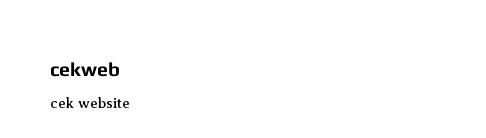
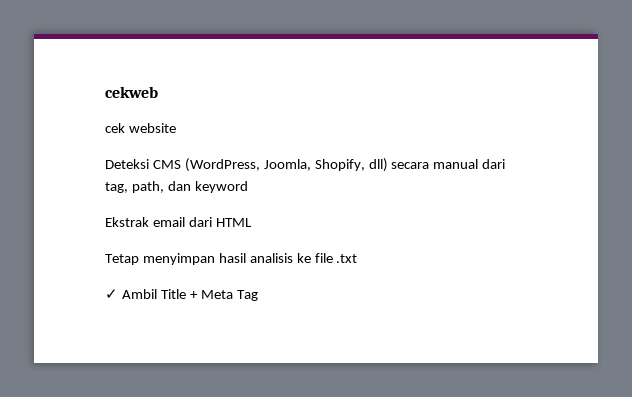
(130, 102) none -> [105,158,506,172] [105,181,248,193] [105,217,252,227] [105,253,358,265] [105,289,258,301] // Deteksi CMS (WordPress, Joomla, Shopify, dll) secara manual dari tag, path, dan keyword // Ekstrak email dari HTML // Tetap menyimpan hasil analisis ke file .txt // ✓ Ambil Title + Meta Tag

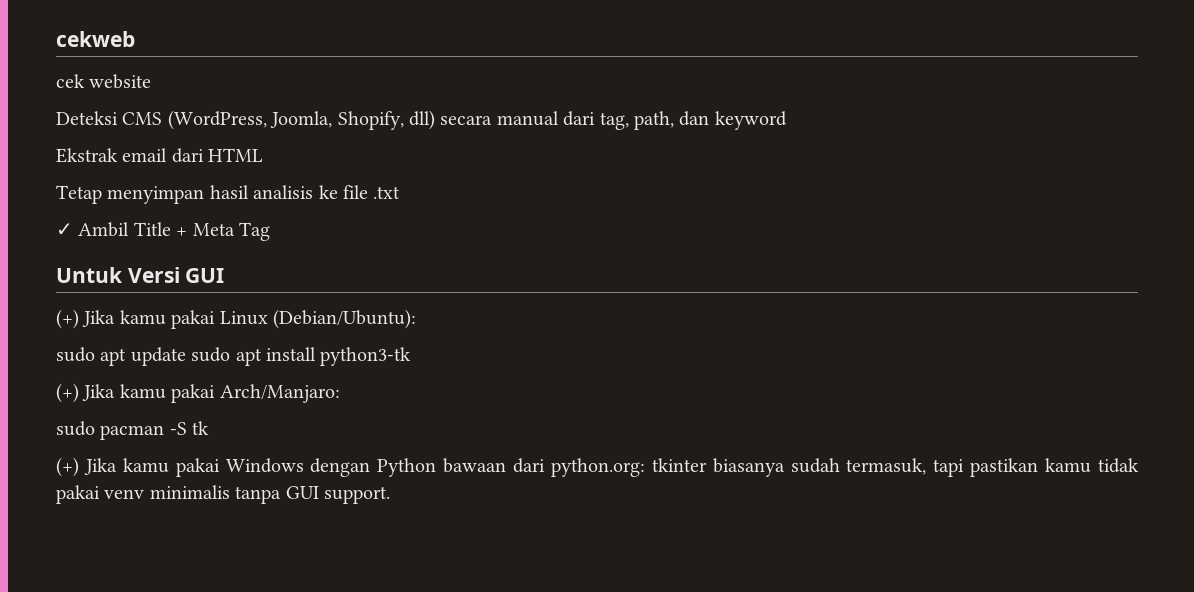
(258, 295) none -> [56,267,225,283] [56,309,416,329] [56,347,412,366] [56,383,340,403] [56,421,210,440] [56,457,1139,477] [56,485,390,504] // Untuk Versi GUI // (+) Jika kamu pakai Linux (Debian/Ubuntu): // sudo apt update sudo apt install python3-tk // (+) Jika kamu pakai Arch/Manjaro: // sudo pacman -S tk // (+) Jika kamu pakai Windows dengan Python bawaan dari python.org: tkinter biasanya sudah termasuk, tapi pastikan kamu tidak pakai venv minimalis tanpa GUI support.

